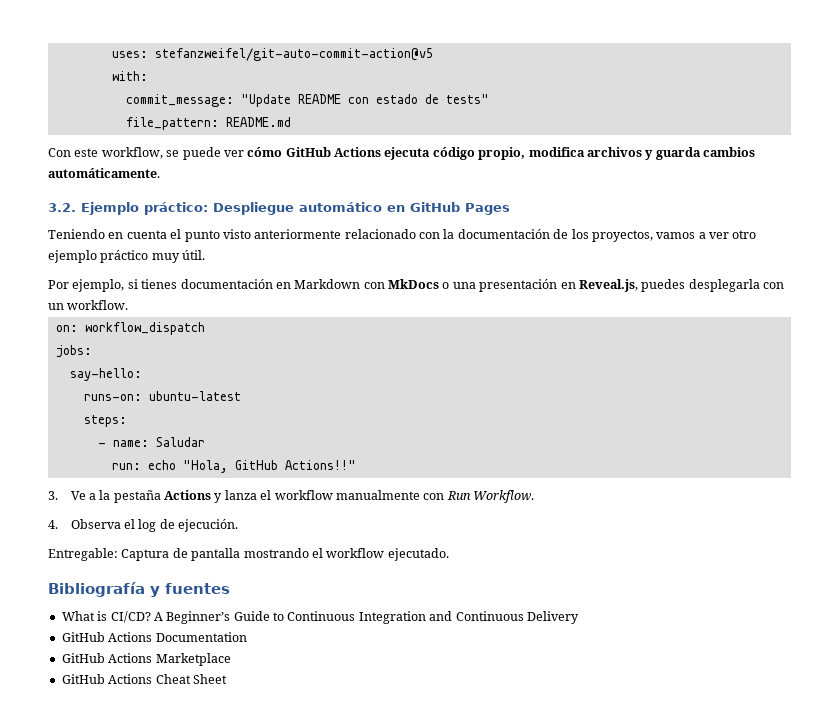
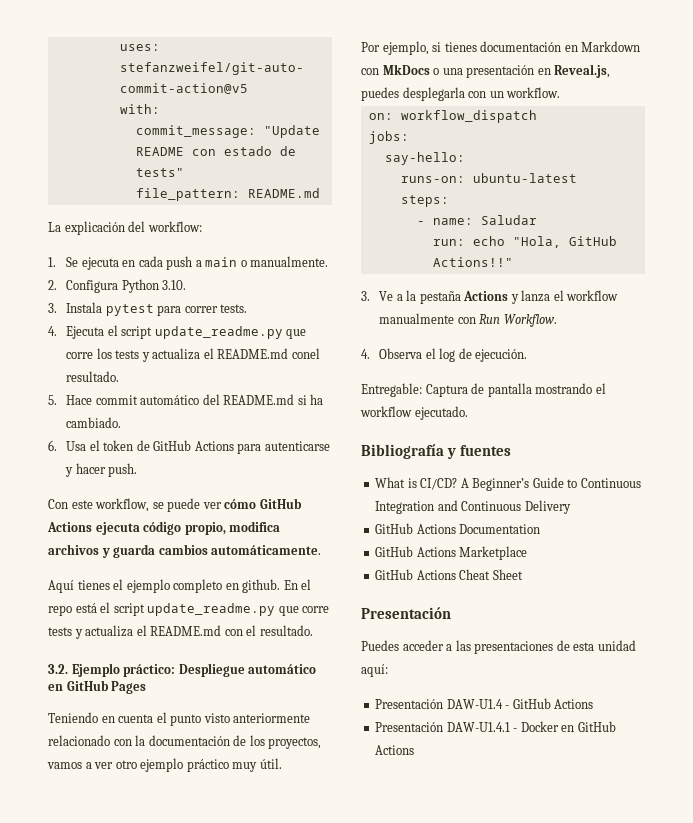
(291, 122) none -> [48,221,202,235] [48,256,329,270] [48,279,187,293] [48,302,248,316] [48,325,307,339] [66,348,320,362] [66,371,120,382] [48,394,324,405] [66,417,122,428] [48,440,330,454] [65,463,138,477] // La explicación del workflow: // 1. Se ejecuta en cada push a main o manualmente. // 2. Configura Python 3.10. // 3. Instala pytest para correr tests. // 4. Ejecuta el script update_readme.py que corre los tests y actualiza el README.md conel resultado. // 5. Hace commit automático del README.md si ha cambiado. // 6. Usa el token de GitHub Actions para autenticarse y hacer push.
(160, 173) none -> [48,579,312,593] [48,602,330,616] [48,625,313,639] // Aquí tienes el ejemplo completo en github. En el repo está el script update_readme.py que corre tests y actualiza el README.md con el resultado.
(227, 679) none -> [361,607,451,619] [361,640,636,654] [361,664,388,677] [375,698,594,709] [375,721,616,732] [375,745,415,755] // Presentación // Puedes acceder a las presentaciones de esta unidad aquí: // Presentación DAW-U1.4 - GitHub Actions // Presentación DAW-U1.4.1 - Docker en GitHub Actions

